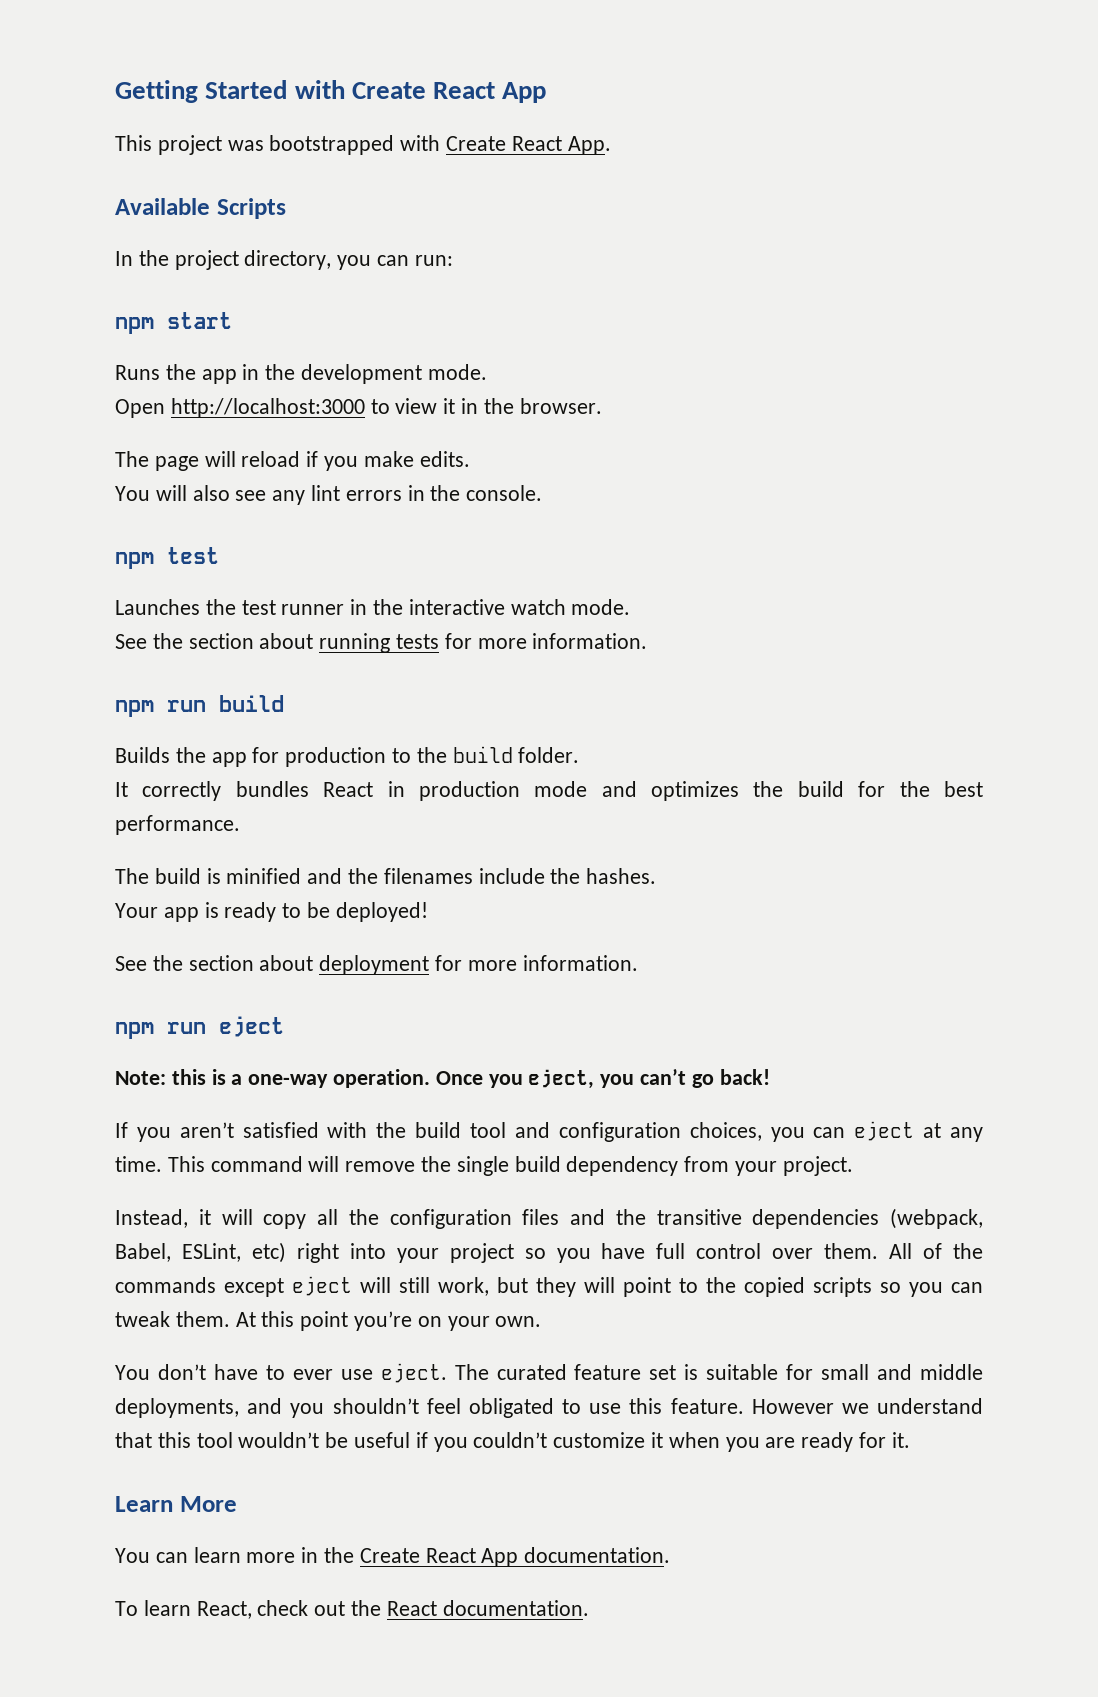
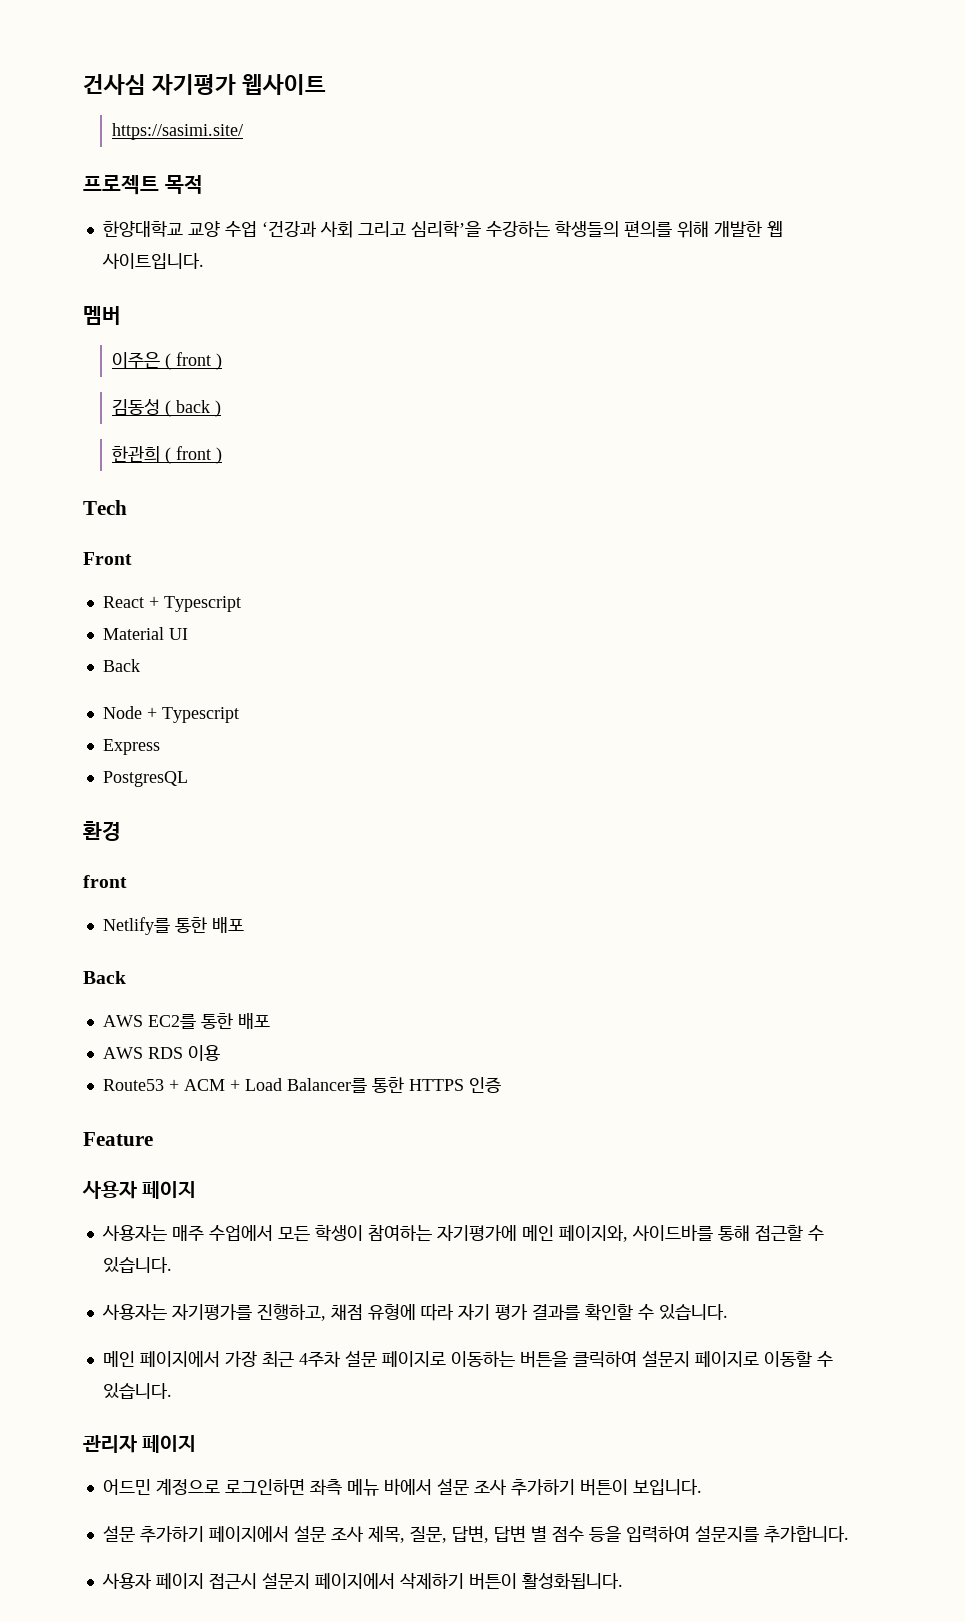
[115,80,547,103] [115,135,611,155] [115,198,286,219] [115,250,453,270] [115,312,232,334] [115,364,487,384] [115,398,602,418] [115,451,470,471] [115,485,543,505] [115,547,219,569] [115,599,631,615] [115,633,648,653] [115,695,284,717] [115,746,580,767] [115,781,983,801] [115,815,240,835] [115,868,657,884] [115,902,428,922] [115,955,638,975] [115,1016,284,1039] [115,1069,770,1089] [115,1121,983,1142] [115,1156,853,1176] [115,1208,983,1229] [115,1242,983,1263] [115,1276,983,1297] [115,1311,542,1331] [115,1363,983,1383] [115,1398,983,1418] [115,1432,910,1452] [115,1496,237,1512] [115,1547,671,1567] [115,1600,589,1619] Getting Started with Create React App // This project was bootstrapped with Create React App. // Available Scripts // In the project directory, you can run: // npm start // Runs the app in the development mode. // Open http://localhost:3000 to view it in the browser. // The page will reload if you make edits. // You will also see any lint errors in the console. // npm test // Launches the test runner in the interactive watch mode. // See the section about running tests for more information. // npm run build // Builds the app for production to the build folder. // It correctly bundles React in production mode and optimizes the build for the best performance. // The build is minified and the filenames include the hashes. // Your app is ready to be deployed! // See the section about deployment for more information. // npm run eject // Note: this is a one-way operation. Once you eject, you can’t go back! // If you aren’t satisfied with the build tool and configuration choices, you can eject at any time. This command will remove the single build dependency from your project. // Instead, it will copy all the configuration files and the transitive dependencies (webpack, Babel, ESLint, etc) right into your project so you have full control over them. All of the commands except eject will still work, but they will point to the copied scripts so you can tweak them. At this point you’re on your own. // You don’t have to ever use eject. The curated feature set is suitable for small and middle deployments, and you shouldn’t feel obligated to use this feature. However we understand that this tool wouldn’t be useful if you couldn’t customize it when you are ready for it. // Learn More // You can learn more in the Create React App documentation. // To learn React, check out the React documentation. -> [83,74,327,95] [112,123,244,140] [83,175,203,195] [102,220,783,238] [101,253,204,269] [83,306,121,325] [112,352,223,370] [112,399,222,417] [112,446,223,464] [83,500,127,515] [83,552,132,565] [102,596,241,612] [102,627,188,640] [102,659,140,672] [102,706,239,723] [102,739,160,755] [102,771,188,787] [83,821,121,841] [83,875,127,888] [102,917,244,935] [83,971,126,984] [102,1013,270,1029] [102,1045,220,1061] [102,1077,501,1093] [83,1132,153,1146] [82,1181,197,1199] [101,1224,824,1242] [102,1257,172,1273] [101,1304,728,1321] [102,1350,833,1368] [102,1383,172,1399] [83,1435,197,1453] [102,1478,702,1496] [102,1525,849,1543] [101,1572,623,1590] 건사심 자기평가 웹사이트 // https://sasimi.site/ // 프로젝트 목적 // 한양대학교 교양 수업 ‘건강과 사회 그리고 심리학’을 수강하는 학생들의 편의를 위해 개발한 웹 사이트입니다. // 멤버 // 이주은 ( front ) // 김동성 ( back ) // 한관희 ( front ) // Tech // Front // React + Typescript // Material UI // Back // Node + Typescript // Express // PostgresQL // 환경 // front // Netlify를 통한 배포 // Back // AWS EC2를 통한 배포 // AWS RDS 이용 // Route53 + ACM + Load Balancer를 통한 HTTPS 인증 // Feature // 사용자 페이지 // 사용자는 매주 수업에서 모든 학생이 참여하는 자기평가에 메인 페이지와, 사이드바를 통해 접근할 수 있습니다. // 사용자는 자기평가를 진행하고, 채점 유형에 따라 자기 평가 결과를 확인할 수 있습니다. // 메인 페이지에서 가장 최근 4주차 설문 페이지로 이동하는 버튼을 클릭하여 설문지 페이지로 이동할 수 있습니다. // 관리자 페이지 // 어드민 계정으로 로그인하면 좌측 메뉴 바에서 설문 조사 추가하기 버튼이 보입니다. // 설문 추가하기 페이지에서 설문 조사 제목, 질문, 답변, 답변 별 점수 등을 입력하여 설문지를 추가합니다. // 사용자 페이지 접근시 설문지 페이지에서 삭제하기 버튼이 활성화됩니다.

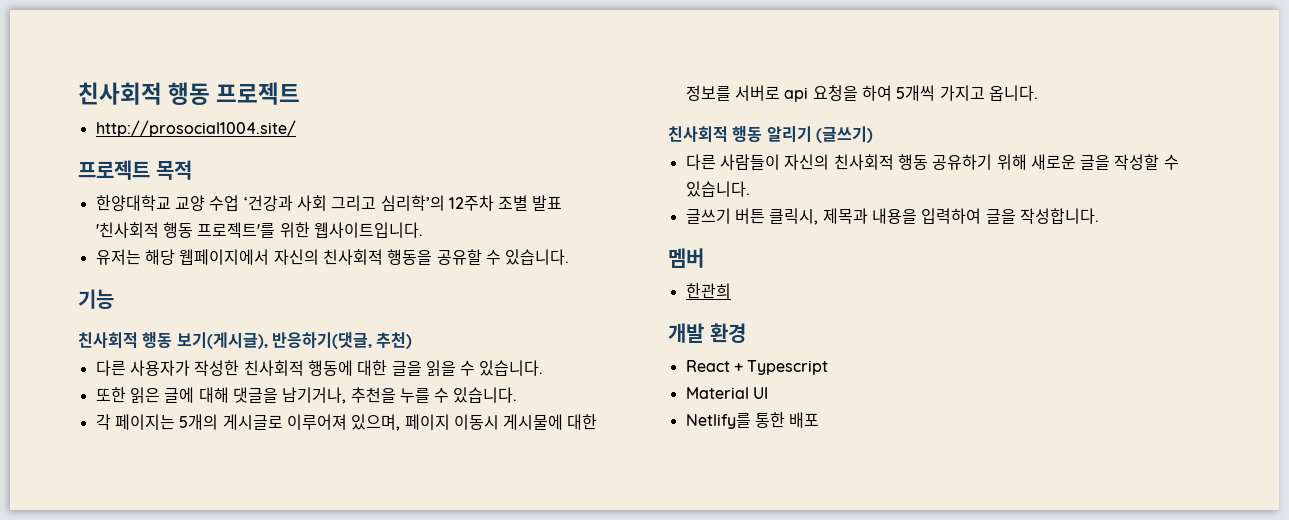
[83,74,327,95] [112,123,244,140] 건사심 자기평가 웹사이트 // https://sasimi.site/ -> [78,82,301,105] [95,120,296,137] 친사회적 행동 프로젝트 // http://prosocial1004.site/
[410,220,783,238] [101,253,204,269] [83,306,121,325] [112,352,223,370] [112,399,222,417] [112,446,223,464] [83,500,127,515] [83,552,132,565] 심리학’을 수강하는 학생들의 편의를 위해 개발한 웹 사이트입니다. // 멤버 // 이주은 ( front ) // 김동성 ( back ) // 한관희 ( front ) // Tech // Front -> [380,195,563,211] [95,222,423,238] [95,249,570,265] [78,289,114,309] [78,331,413,349] [95,360,544,377] [95,387,518,404] [95,414,598,431] [685,85,1038,102] [668,125,873,143] [685,154,1179,170] [685,181,750,197] [685,208,1099,225] [668,248,704,268] [685,283,731,299] [668,323,746,343] 심리학’의 12주차 조별 발표 '친사회적 행동 프로젝트'를 위한 웹사이트입니다. // 유저는 해당 웹페이지에서 자신의 친사회적 행동을 공유할 수 있습니다. // 기능 // 친사회적 행동 보기(게시글), 반응하기(댓글, 추천) // 다른 사용자가 작성한 친사회적 행동에 대한 글을 읽을 수 있습니다. // 또한 읽은 글에 대해 댓글을 남기거나, 추천을 누를 수 있습니다. // 각 페이지는 5개의 게시글로 이루어져 있으며, 페이지 이동시 게시물에 대한 정보를 서버로 api 요청을 하여 5개씩 가지고 옵니다. // 친사회적 행동 알리기 (글쓰기) // 다른 사람들이 자신의 친사회적 행동 공유하기 위해 새로운 글을 작성할 수 있습니다. // 글쓰기 버튼 클릭시, 제목과 내용을 입력하여 글을 작성합니다. // 멤버 // 한관희 // 개발 환경
[102,659,140,672] [102,706,239,723] [102,739,160,755] [102,771,188,787] [83,821,121,841] [83,875,127,888] [102,917,244,935] [83,971,126,984] [102,1013,270,1029] [102,1045,220,1061] [102,1077,501,1093] [83,1132,153,1146] [82,1181,197,1199] [101,1224,824,1242] [102,1257,172,1273] [101,1304,728,1321] [102,1350,833,1368] [102,1383,172,1399] [83,1435,197,1453] [102,1478,702,1496] [102,1525,849,1543] [101,1572,623,1590] Back // Node + Typescript // Express // PostgresQL // 환경 // front // Netlify를 통한 배포 // Back // AWS EC2를 통한 배포 // AWS RDS 이용 // Route53 + ACM + Load Balancer를 통한 HTTPS 인증 // Feature // 사용자 페이지 // 사용자는 매주 수업에서 모든 학생이 참여하는 자기평가에 메인 페이지와, 사이드바를 통해 접근할 수 있습니다. // 사용자는 자기평가를 진행하고, 채점 유형에 따라 자기 평가 결과를 확인할 수 있습니다. // 메인 페이지에서 가장 최근 4주차 설문 페이지로 이동하는 버튼을 클릭하여 설문지 페이지로 이동할 수 있습니다. // 관리자 페이지 // 어드민 계정으로 로그인하면 좌측 메뉴 바에서 설문 조사 추가하기 버튼이 보입니다. // 설문 추가하기 페이지에서 설문 조사 제목, 질문, 답변, 답변 별 점수 등을 입력하여 설문지를 추가합니다. // 사용자 페이지 접근시 설문지 페이지에서 삭제하기 버튼이 활성화됩니다. -> [685,412,820,429] Netlify를 통한 배포

